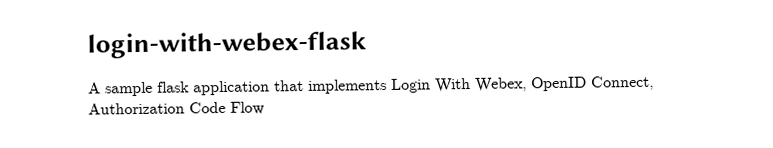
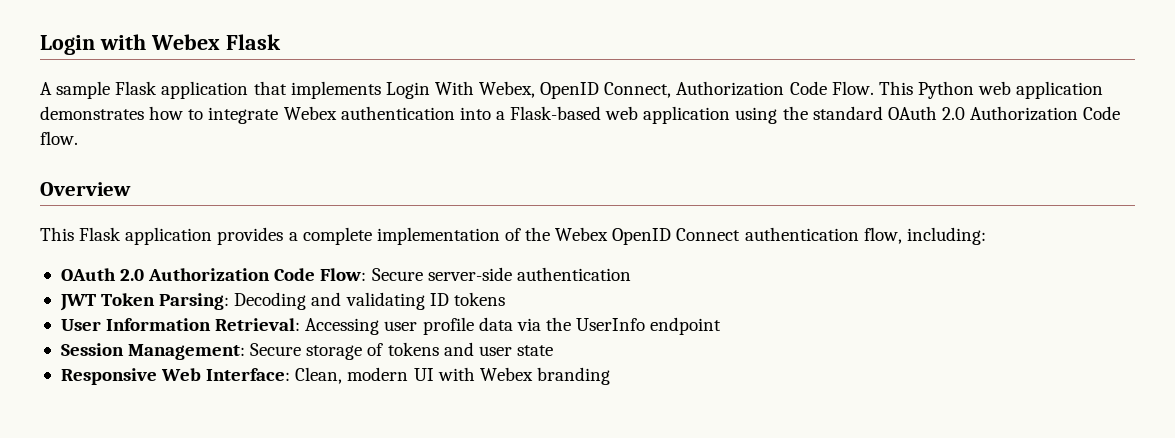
[87,30,367,59] login-with-webex-flask -> [40,34,281,55] Login with Webex Flask
[157,81,190,93] flask -> [115,81,158,95] Flask
[230,101,265,115] Flow -> [831,81,1104,99] [40,106,1121,124] [40,131,78,145] [40,182,131,196] [40,227,986,245] [60,267,631,281] [59,292,505,311] [60,317,722,335] [60,342,553,360] [60,367,610,385] Flow. This Python web application demonstrates how to integrate Webex authentication into a Flask-based web application using the standard OAuth 2.0 Authorization Code flow. // Overview // This Flask application provides a complete implementation of the Webex OpenID Connect authentication flow, including: // OAuth 2.0 Authorization Code Flow: Secure server-side authentication // JWT Token Parsing: Decoding and validating ID tokens // User Information Retrieval: Accessing user profile data via the UserInfo endpoint // Session Management: Secure storage of tokens and user state // Responsive Web Interface: Clean, modern UI with Webex branding

